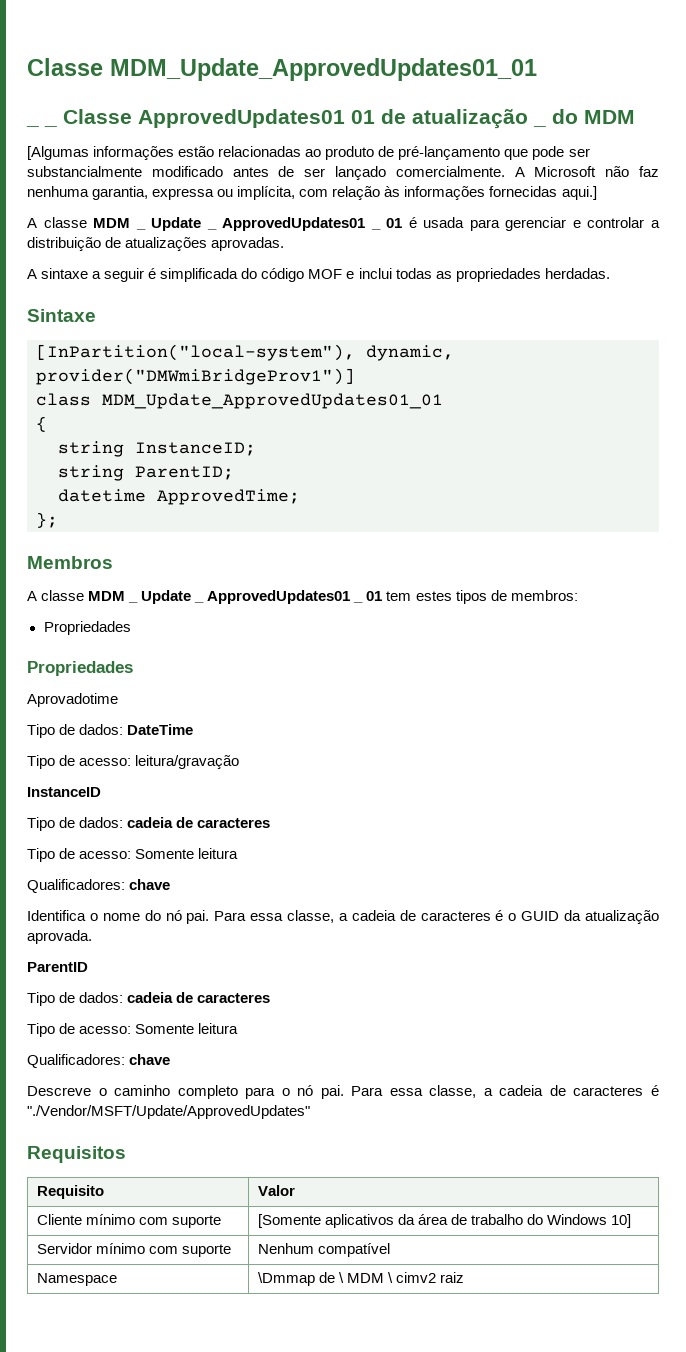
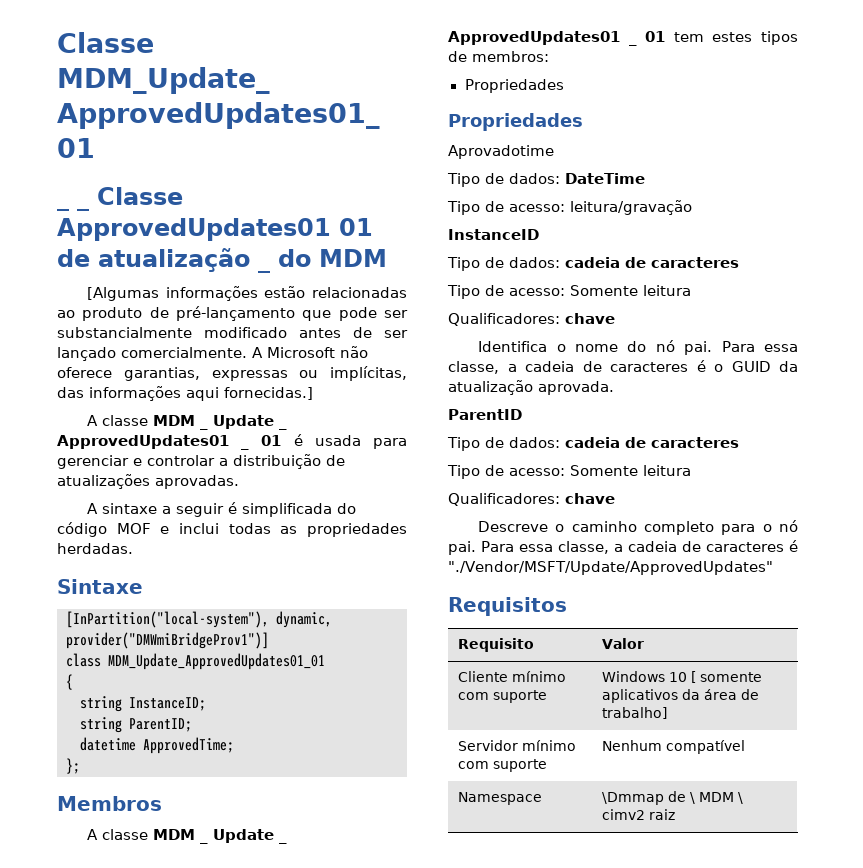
[639,166,659,177] [27,186,597,200] faz nenhuma garantia, expressa ou implícita, com relação às informações fornecidas aqui.] -> [57,366,407,381] [57,386,313,401] oferece garantias, expressas ou implícitas, das informações aqui fornecidas.]
[257,1214,632,1228] [Somente aplicativos da área de trabalho do Windows 10] -> [601,671,762,683] [601,689,759,703] [601,707,667,719] Windows 10 [ somente aplicativos da área de trabalho]

